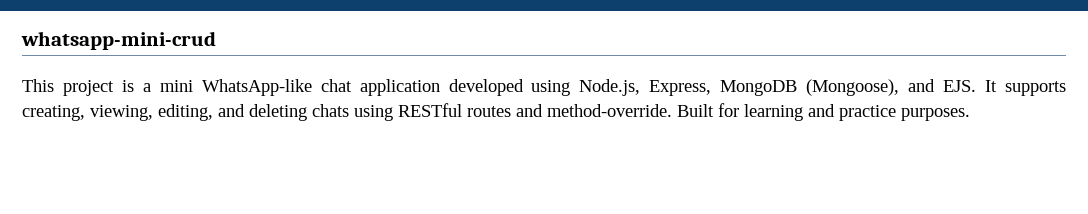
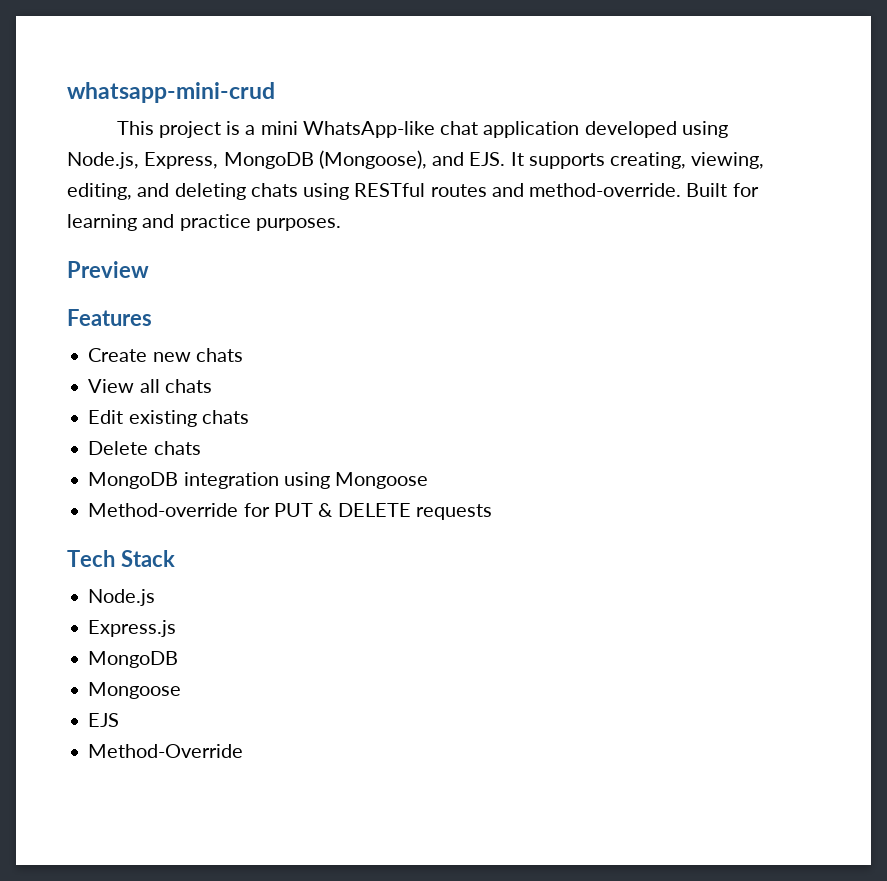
(970, 114) none -> [67,261,149,278] [67,309,152,326] [88,348,243,362] [88,379,212,393] [88,410,249,427] [88,441,201,455] [88,472,429,489] [88,503,492,520] [67,550,175,567] [88,589,156,606] [88,620,177,637] [88,651,179,668] [88,682,182,699] [88,713,120,727] [88,744,244,758] // Preview // Features // Create new chats // View all chats // Edit existing chats // Delete chats // MongoDB integration using Mongoose // Method-override for PUT & DELETE requests // Tech Stack // Node.js // Express.js // MongoDB // Mongoose // EJS // Method-Override

